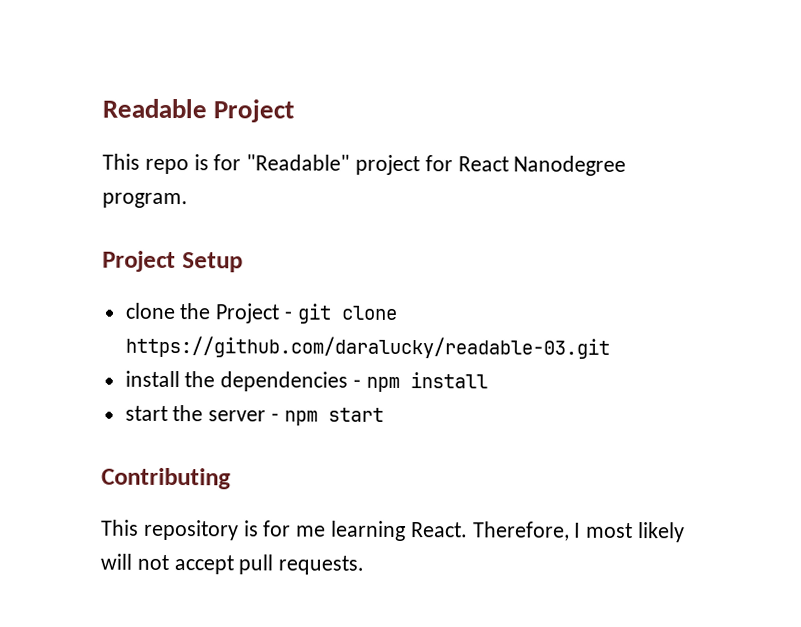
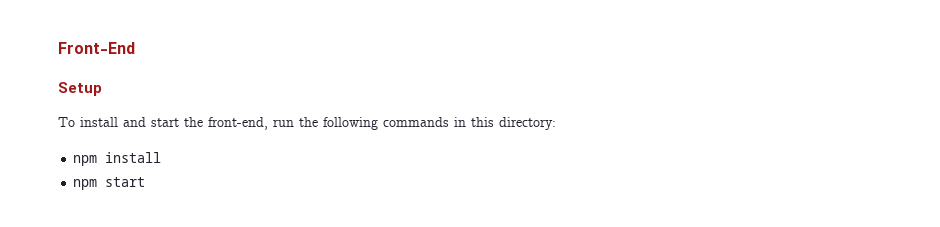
[102,98,295,123] [102,153,627,176] [102,192,188,209] [102,250,243,273] [124,302,398,324] [124,335,610,359] [124,370,488,392] [124,405,384,426] [101,467,231,490] [101,519,686,543] [100,553,365,575] Readable Project // This repo is for "Readable" project for React Nanodegree program. // Project Setup // clone the Project - git clone https://github.com/daralucky/readable-03.git // install the dependencies - npm install // start the server - npm start // Contributing // This repository is for me learning React. Therefore, I most likely will not accept pull requests. -> [58,42,135,54] [58,82,102,96] [58,117,556,130] [73,152,162,166] [73,177,146,190] Front-End // Setup // To install and start the front-end, run the following commands in this directory: // npm install // npm start

